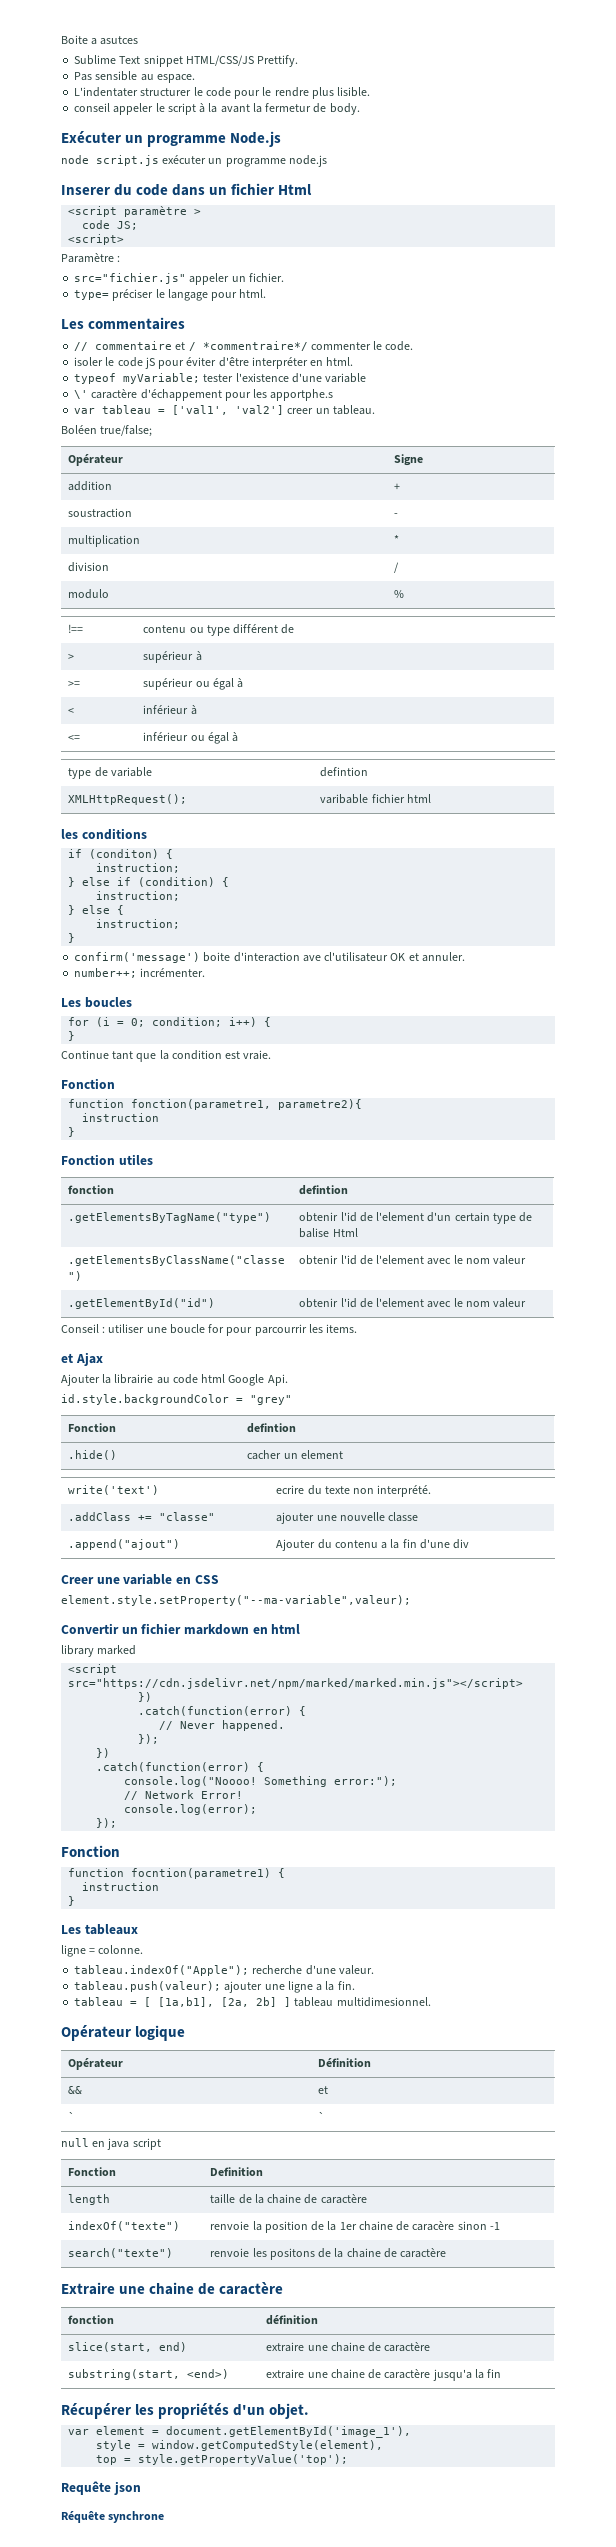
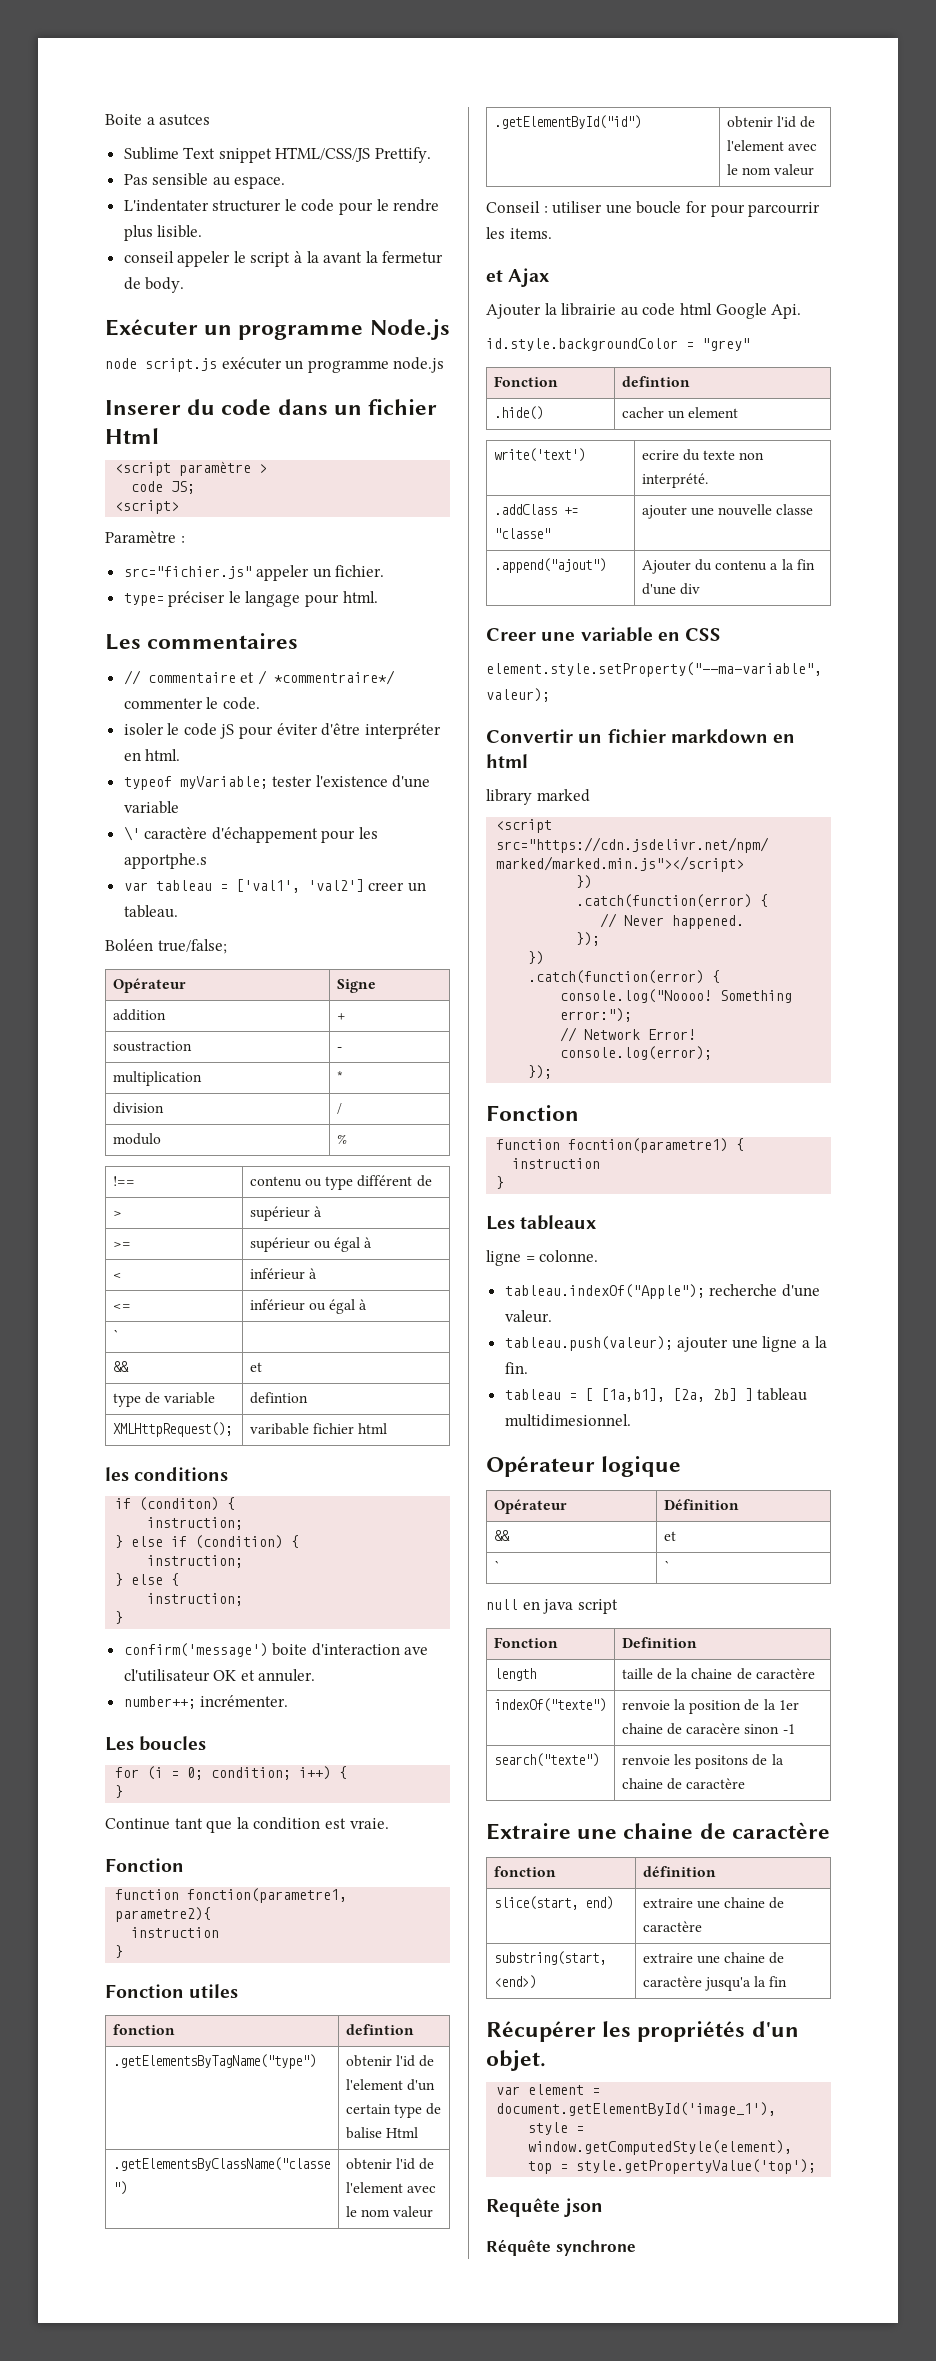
(239, 737) none -> [112,1329,119,1341] [112,1361,129,1372] [249,1362,262,1372] // ` | // && | et

